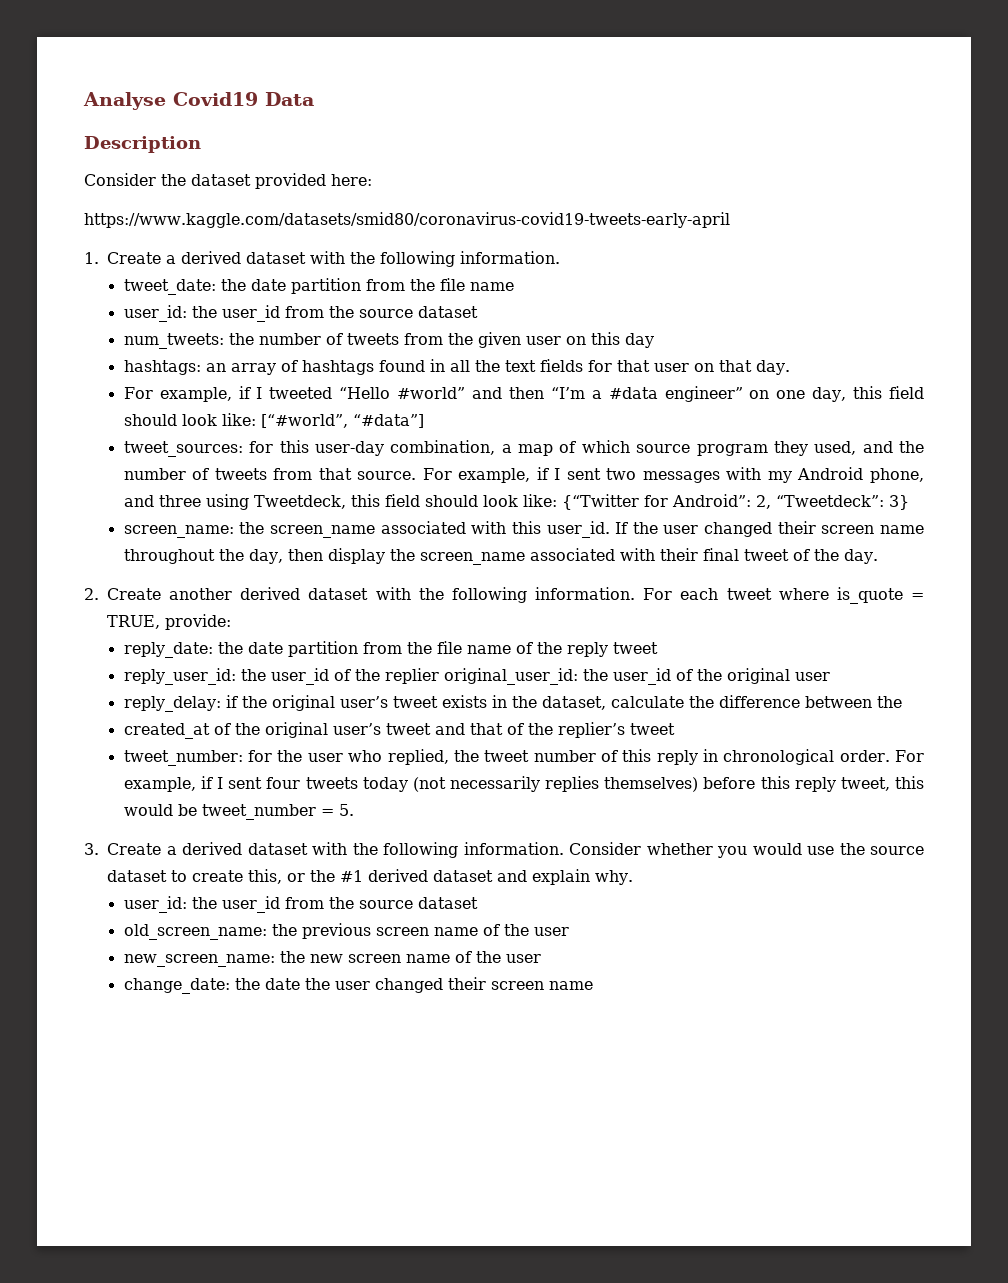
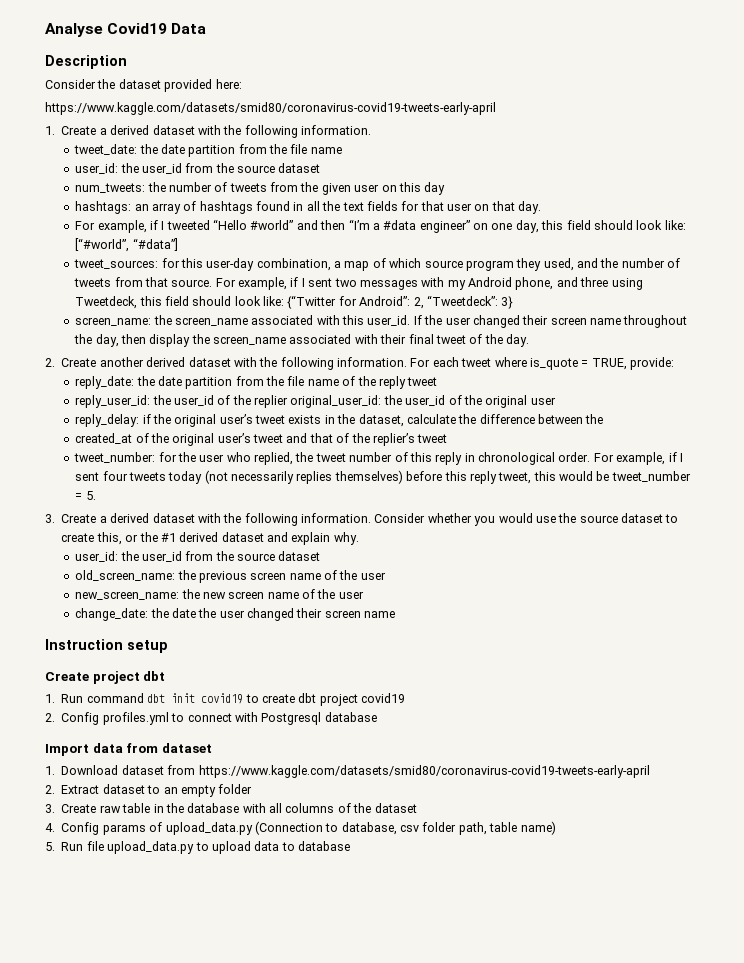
(593, 985) none -> [45,639,168,653] [45,671,166,684] [45,693,406,706] [45,712,377,725] [45,743,212,756] [45,765,650,778] [45,784,253,797] [45,803,417,813] [45,821,556,835] [45,841,351,854] // Instruction setup // Create project dbt // 1. Run command dbt init covid19 to create dbt project covid19 // 2. Config profiles.yml to connect with Postgresql database // Import data from dataset // 1. Download dataset from https://www.kaggle.com/datasets/smid80/coronavirus-covid19-tweets-early-april // 2. Extract dataset to an empty folder // 3. Create raw table in the database with all columns of the dataset // 4. Config params of upload_data.py (Connection to database, csv folder path, table name) // 5. Run file upload_data.py to upload data to database

